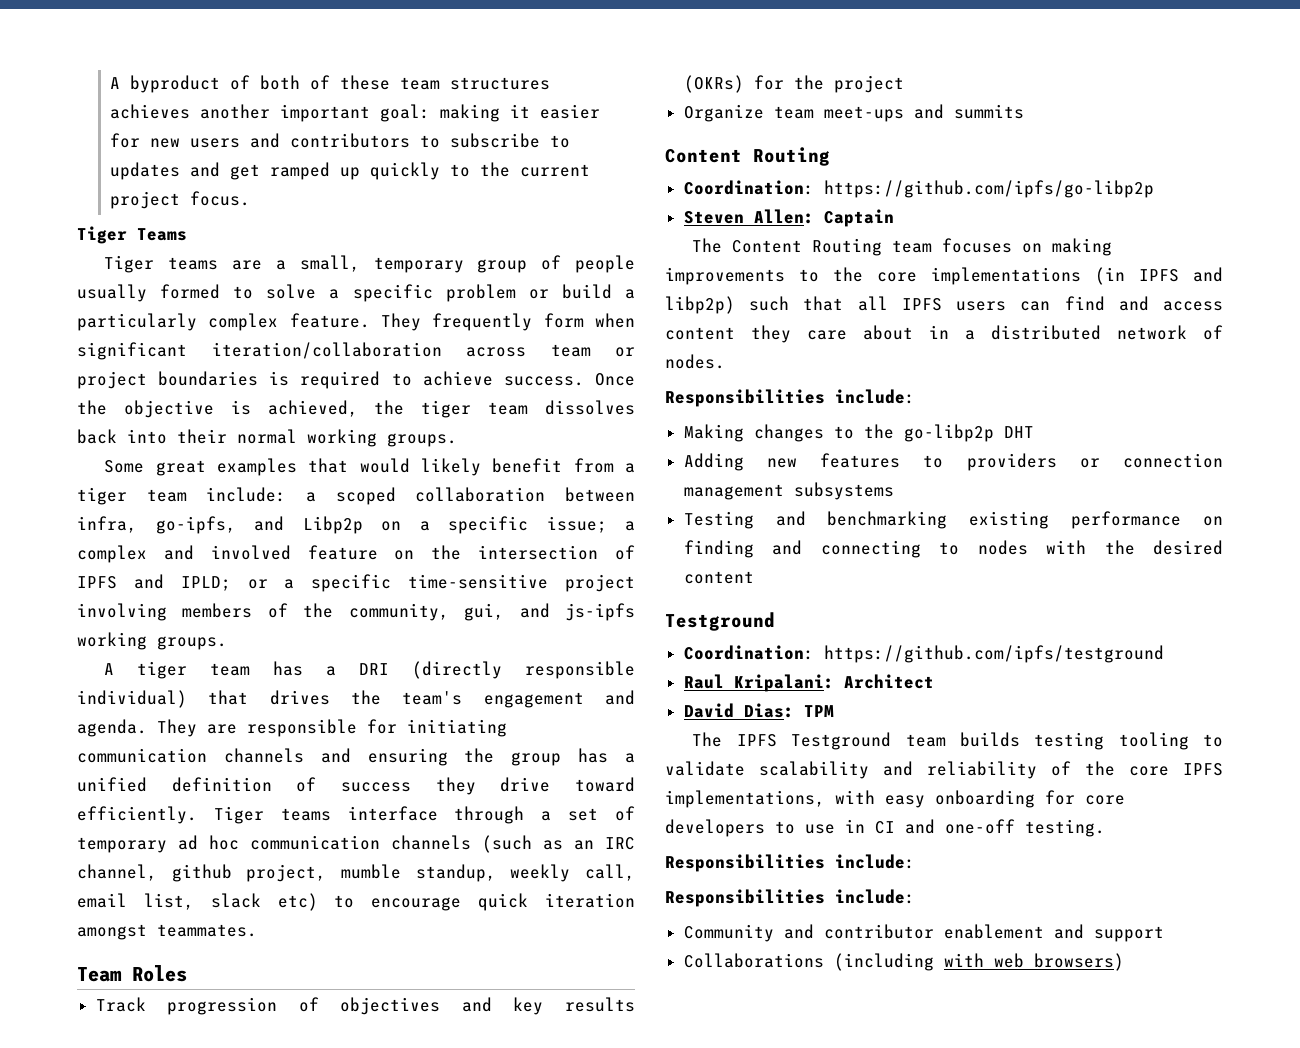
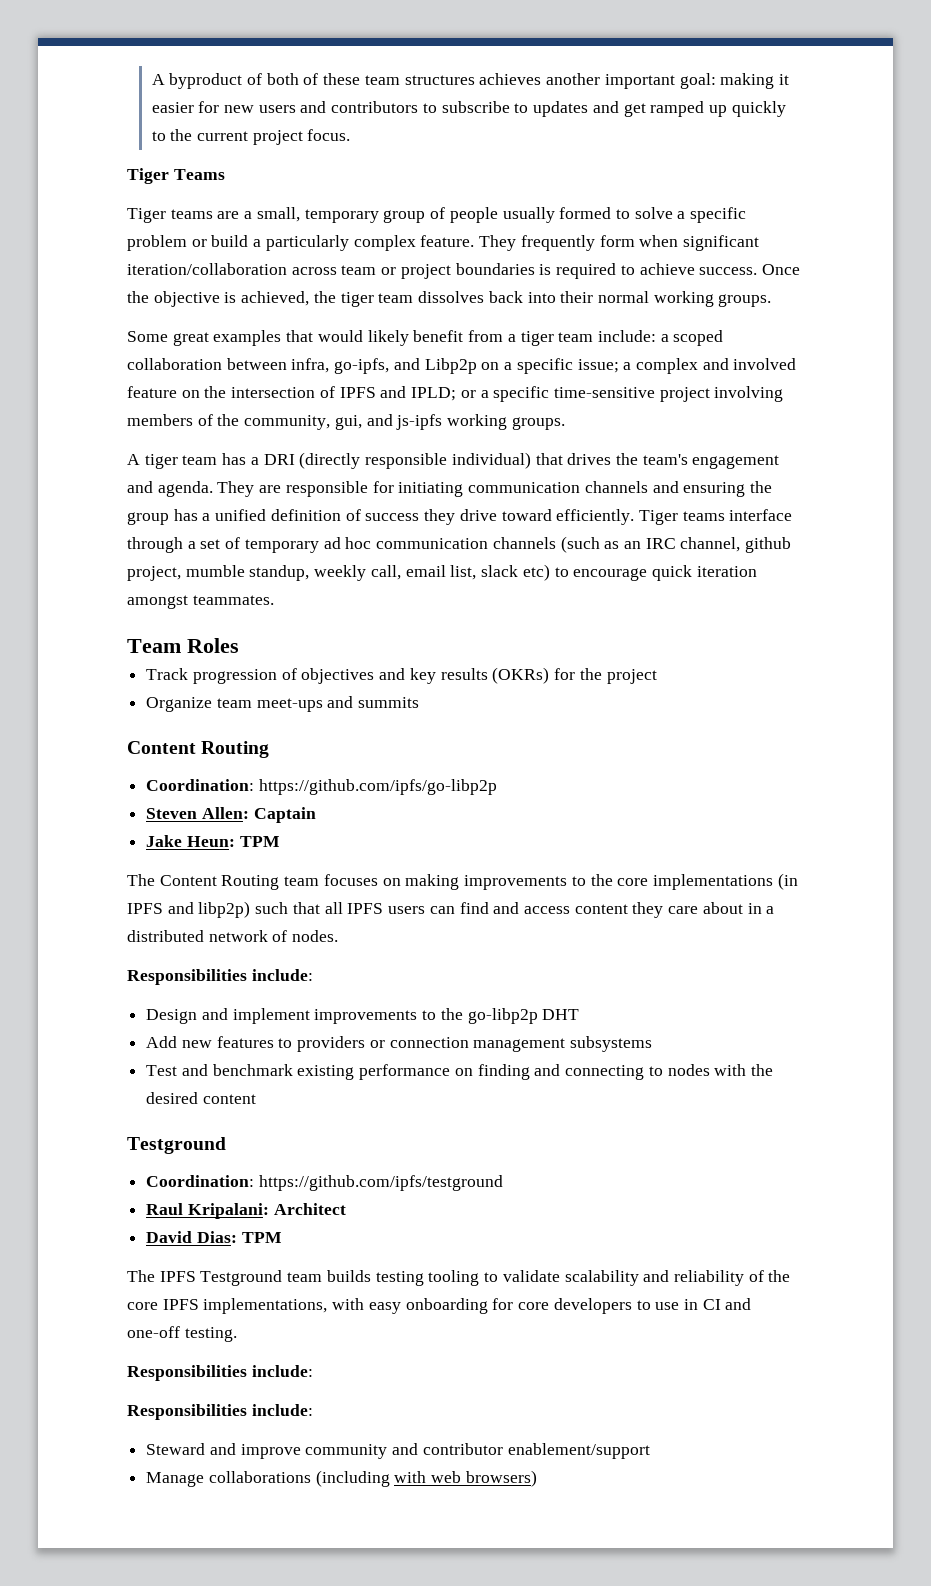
(894, 218) none -> [146,835,280,847] // Jake Heun: TPM
[683,424,824,442] Making changes -> [146,1008,418,1024] Design and implement improvements
[683,453,744,471] Adding -> [146,1036,178,1048] Add
[683,511,948,529] Testing and benchmarking -> [146,1064,293,1076] Test and benchmark
[683,924,1164,942] [683,953,824,968] Community and contributor enablement and support // Collaborations -> [146,1443,650,1459] [146,1471,311,1487] Steward and improve community and contributor enablement/support // Manage collaborations

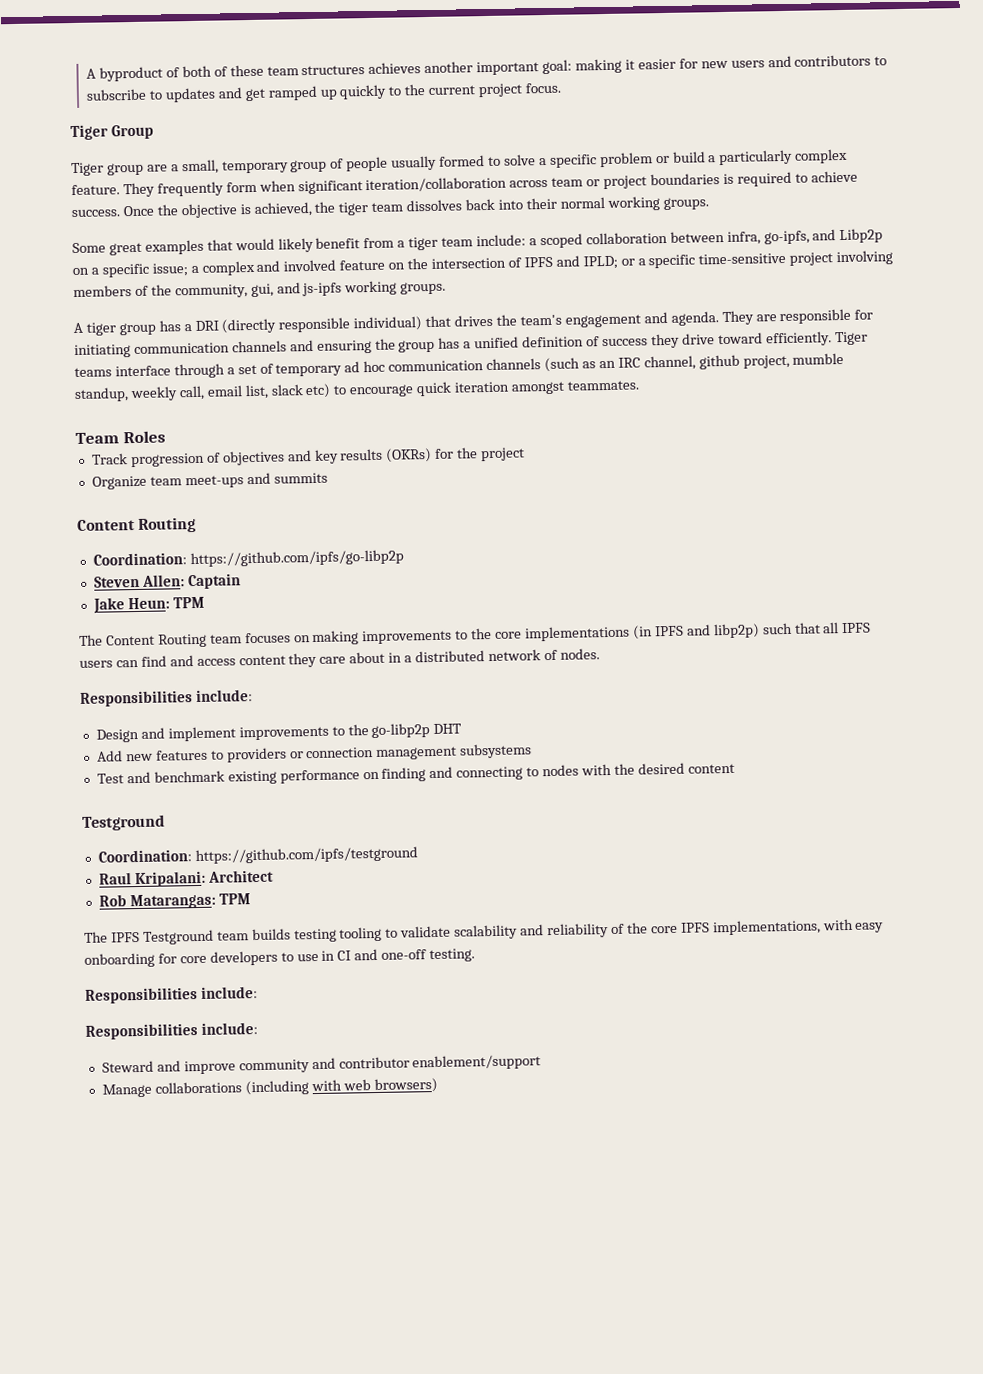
[173,169,225,180] [127,208,213,223] Teams // Tiger teams -> [110,124,154,140] [71,162,144,177] Group // Tiger group
[182,455,218,465] team -> [118,322,156,336] group
[146,1231,237,1243] David Dias: -> [98,893,216,910] Rob Matarangas:

